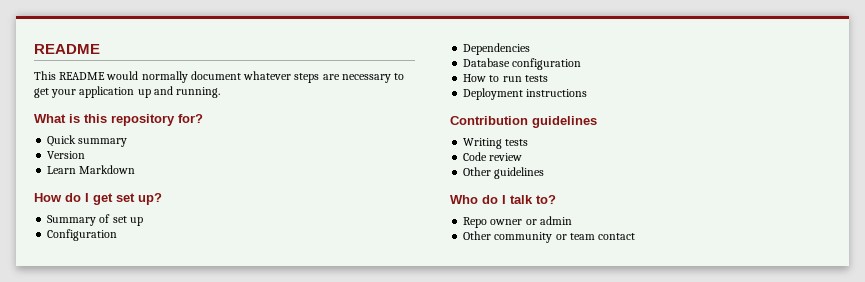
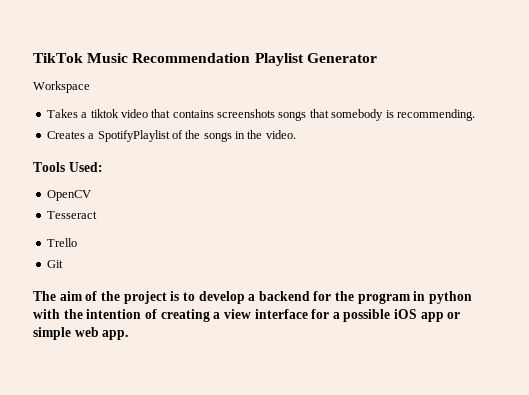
[34,44,100,54] [34,71,405,83] [34,86,221,98] [34,114,203,126] [47,135,128,147] [47,151,86,159] [47,165,136,174] [34,193,162,205] [47,214,143,226] [47,229,118,241] [463,43,531,55] [463,58,582,70] [463,74,548,82] [463,88,588,100] [450,116,597,128] [463,138,529,149] [463,152,523,161] [463,167,545,179] [450,195,556,204] [463,216,572,228] [463,231,636,243] README // This README would normally document whatever steps are necessary to get your application up and running. // What is this repository for? // Quick summary // Version // Learn Markdown // How do I get set up? // Summary of set up // Configuration // Dependencies // Database configuration // How to run tests // Deployment instructions // Contribution guidelines // Writing tests // Code review // Other guidelines // Who do I talk to? // Repo owner or admin // Other community or team contact -> [33,53,377,66] [33,81,90,93] [46,109,475,121] [46,130,296,142] [33,162,103,172] [46,190,91,201] [46,211,97,219] [46,238,77,247] [46,260,63,268] [33,291,473,304] [33,309,461,322] [33,327,129,340] TikTok Music Recommendation Playlist Generator // Workspace // Takes a tiktok video that contains screenshots songs that somebody is recommending. // Creates a SpotifyPlaylist of the songs in the video. // Tools Used: // OpenCV // Tesseract // Trello // Git // The aim of the project is to develop a backend for the program in python with the intention of creating a view interface for a possible iOS app or simple web app.

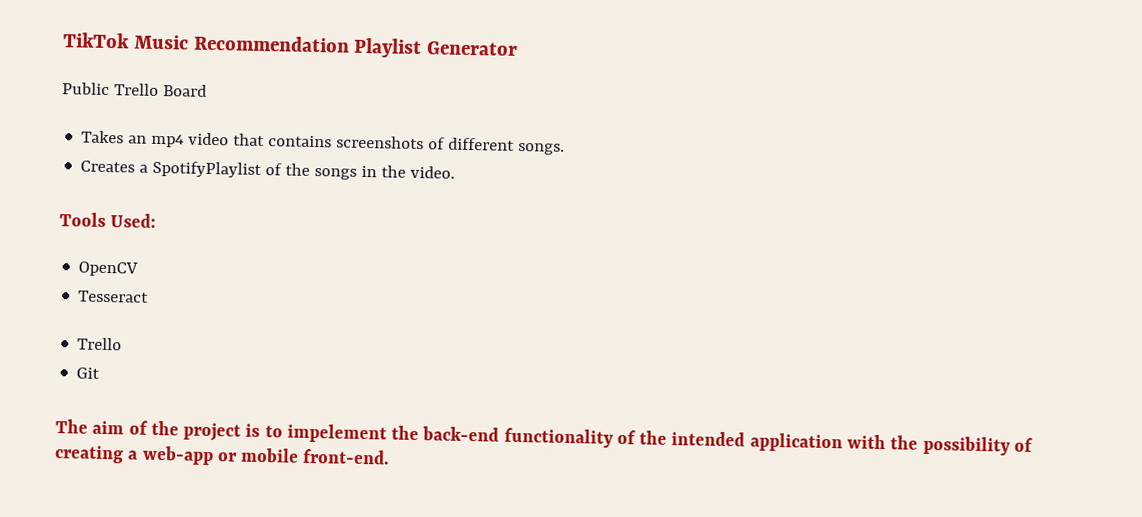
[33,81,90,93] Workspace -> [62,82,207,97] Public Trello Board
[81,109,119,118] a tiktok -> [128,133,185,148] an mp4
[278,109,475,121] songs that somebody is recommending. -> [428,137,566,155] of different songs.
[198,291,473,304] develop a backend for the program in python -> [286,423,843,453] impelement the back-end functionality of the intended application
[86,309,142,319] intention -> [922,435,1011,456] possibility
[223,309,461,322] [33,327,129,340] view interface for a possible iOS app or simple web app. -> [141,445,391,466] web-app or mobile front-end.

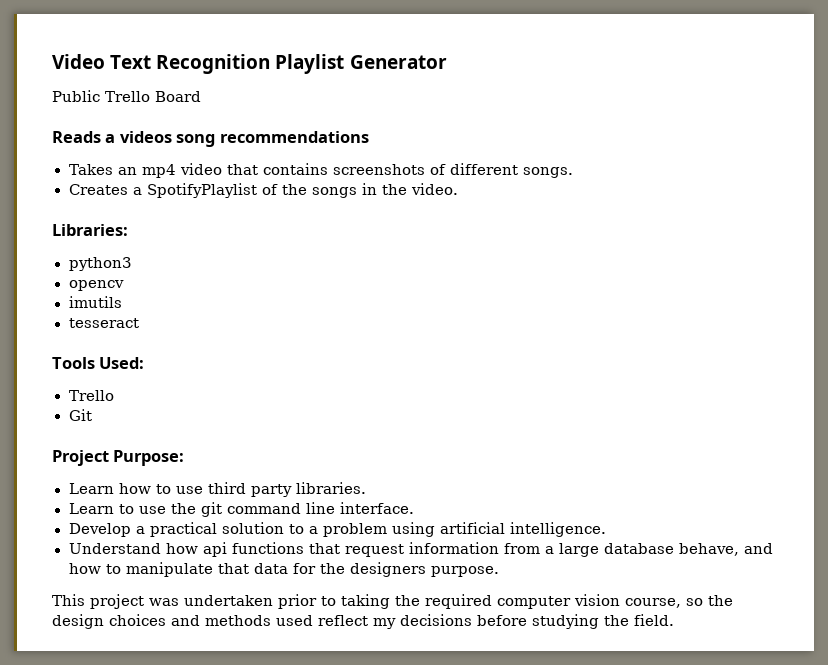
[62,32,350,53] TikTok Music Recommendation -> [52,54,271,74] Video Text Recognition
(207, 90) none -> [52,131,369,147] // Reads a videos song recommendations
(456, 172) none -> [52,224,128,236] [68,257,132,271] [68,280,124,291] [68,296,122,308] [68,318,139,328] // Libraries: // python3 // opencv // imutils // tesseract
[78,261,139,277] [78,290,150,303] // OpenCV // Tesseract -> (145, 363) none
[55,419,1033,456] [54,445,391,466] The aim of the project is to impelement the back-end functionality of the intended application with the possibility of creating a web-app or mobile front-end. -> [52,450,185,466] [68,482,366,497] [68,502,414,517] [68,522,606,537] [68,542,773,557] [68,562,499,577] [52,594,733,609] [52,614,674,629] Project Purpose: // Learn how to use third party libraries. // Learn to use the git command line interface. // Develop a practical solution to a problem using artificial intelligence. // Understand how api functions that request information from a large database behave, and how to manipulate that data for the designers purpose. // This project was undertaken prior to taking the required computer vision course, so the design choices and methods used reflect my decisions before studying the field.

